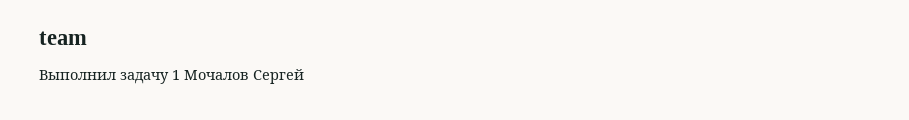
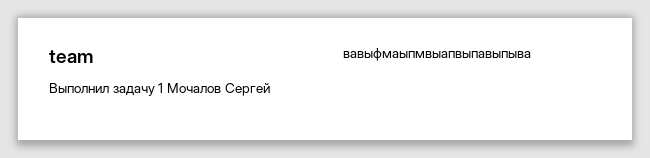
(304, 76) none -> [343,48,531,61] вавыфмаыпмвыапвыпавыпыва

